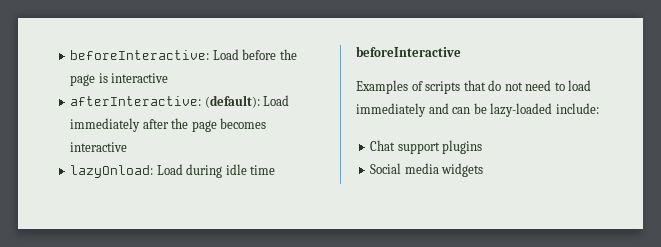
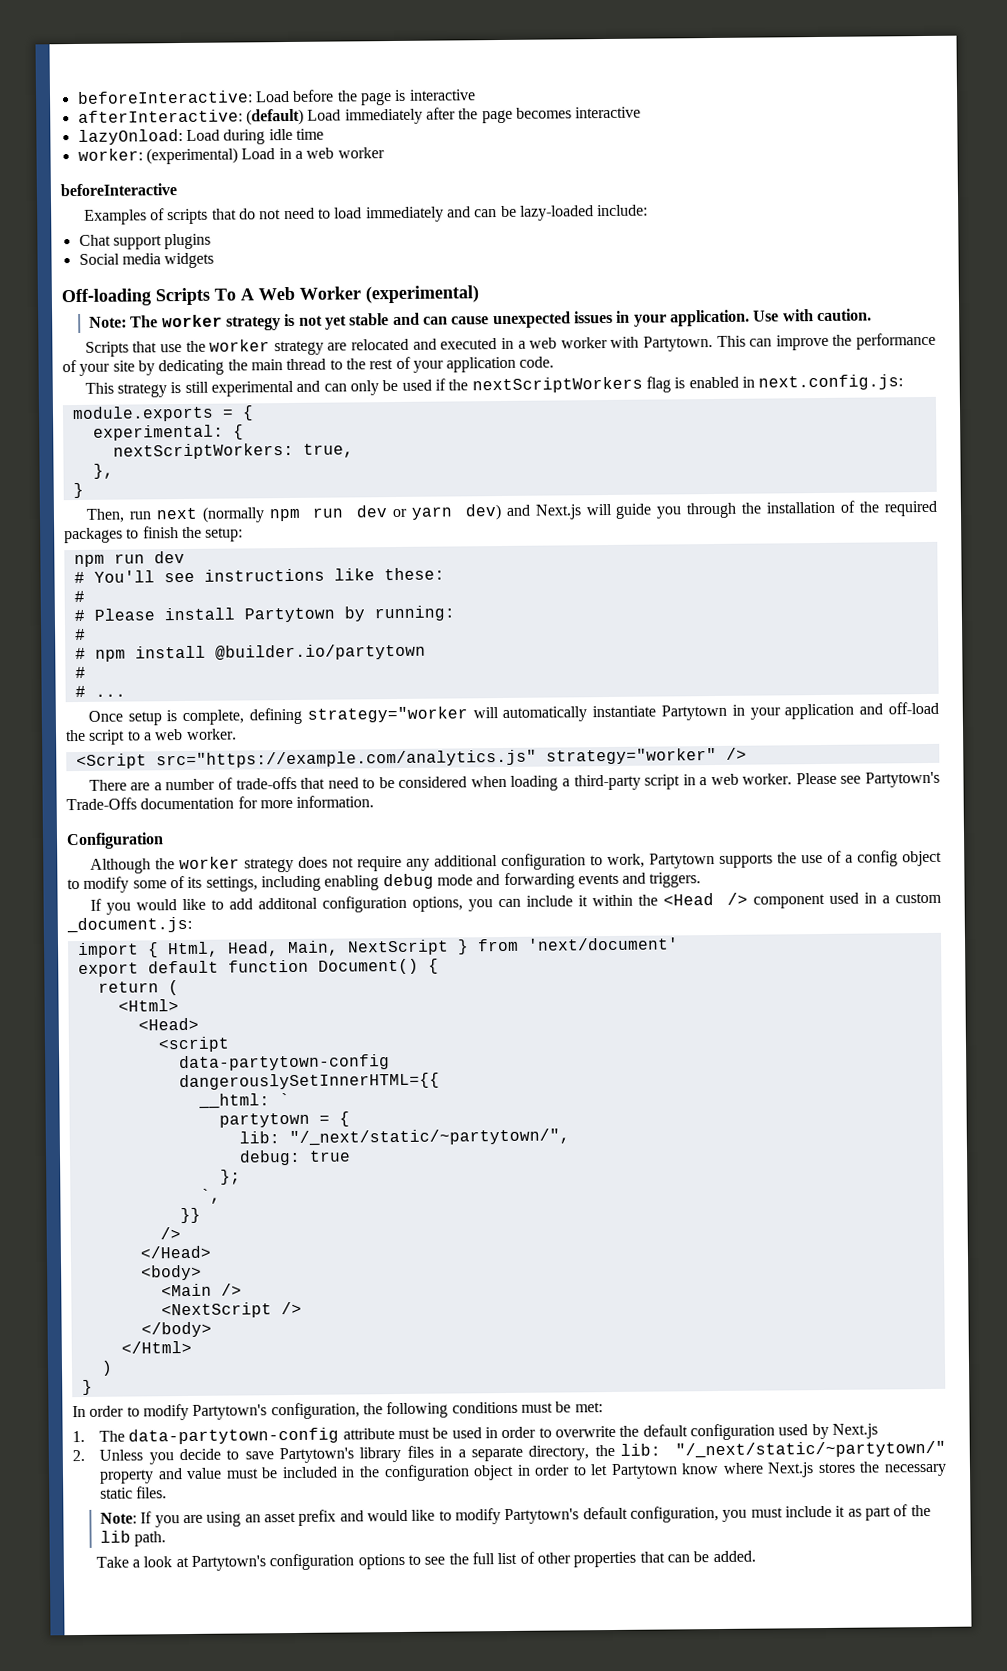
[204,95,260,108] (default): -> [245,108,304,126] (default)
(276, 170) none -> [77,147,385,165] // worker: (experimental) Load in a web worker
(484, 170) none -> [61,285,479,307] [89,308,872,331] [84,332,937,357] [62,356,555,376] [84,374,904,398] [71,405,254,423] [92,424,244,441] [112,442,354,460] [92,463,114,479] [72,482,84,499] [85,500,939,523] [64,526,244,544] [73,550,185,568] [73,567,445,584] [73,590,85,603] [73,605,455,623] [74,628,86,641] [74,643,426,662] [74,666,86,679] [74,685,126,698] [87,701,939,726] [65,728,237,745] [75,747,747,770] [88,771,940,791] [66,795,375,811] [66,832,164,850] [89,850,943,874] [67,872,702,893] [89,892,943,915] [66,916,192,934] [76,937,679,959] [77,958,439,978] [97,980,179,996] [117,999,179,1012] [137,1017,199,1031] [157,1036,230,1053] [178,1054,390,1072] [178,1072,440,1091] [197,1093,290,1109] [218,1111,350,1128] [238,1128,570,1147] [238,1149,351,1166] [219,1169,241,1185] [199,1188,221,1204] [179,1207,201,1224] [159,1227,181,1240] [139,1245,211,1259] [140,1264,202,1281] [160,1283,242,1297] [160,1301,302,1319] [140,1321,212,1338] [120,1340,192,1354] [100,1360,113,1376] [81,1379,93,1396] [72,1401,603,1421] [72,1423,878,1445] [72,1440,947,1465] [99,1461,948,1484] [100,1486,168,1499] [100,1504,931,1528] [100,1530,167,1547] [95,1550,756,1571] // Off-loading Scripts To A Web Worker (experimental) // Note: The worker strategy is not yet stable and can cause unexpected issues in your application. Use with caution. // Scripts that use the worker strategy are relocated and executed in a web worker with Partytown. This can improve the performance of your site by dedicating the main thread to the rest of your application code. // This strategy is still experimental and can only be used if the nextScriptWorkers flag is enabled in next.config.js: // module.exports = { // experimental: { // nextScriptWorkers: true, // }, // } // Then, run next (normally npm run dev or yarn dev) and Next.js will guide you through the installation of the required packages to finish the setup: // npm run dev // # You'll see instructions like these: // # // # Please install Partytown by running: // # // # npm install @builder.io/partytown // # // # ... // Once setup is complete, defining strategy="worker will automatically instantiate Partytown in your application and off-load the script to a web worker. // <Script src="https://example.com/analytics.js" strategy="worker" /> // There are a number of trade-offs that need to be considered when loading a third-party script in a web worker. Please see Partytown's Trade-Offs documentation for more information. // Configuration // Although the worker strategy does not require any additional configuration to work, Partytown supports the use of a config object to modify some of its settings, including enabling debug mode and forwarding events and triggers. // If you would like to add additonal configuration options, you can include it within the <Head /> component used in a custom _document.js: // import { Html, Head, Main, NextScript } from 'next/document' // export default function Document() { // return ( // <Html> // <Head> // <script // data-partytown-config // dangerouslySetInnerHTML={{ // __html: ` // partytown = { // lib: "/_next/static/~partytown/", // debug: true // }; // `, // }} // /> // </Head> // <body> // <Main /> // <NextScript /> // </body> // </Html> // ) // } // In order to modify Partytown's configuration, the following conditions must be met: // 1. The data-partytown-config attribute must be used in order to overwrite the default configuration used by Next.js // 2. Unless you decide to save Partytown's library files in a separate directory, the lib: "/_next/static/~partytown/" property and value must be included in the configuration object in order to let Partytown know where Next.js stores the necessary static files. // Note: If you are using an asset prefix and would like to modify Partytown's default configuration, you must include it as part of the lib path. // Take a look at Partytown's configuration options to see the full list of other properties that can be added.

